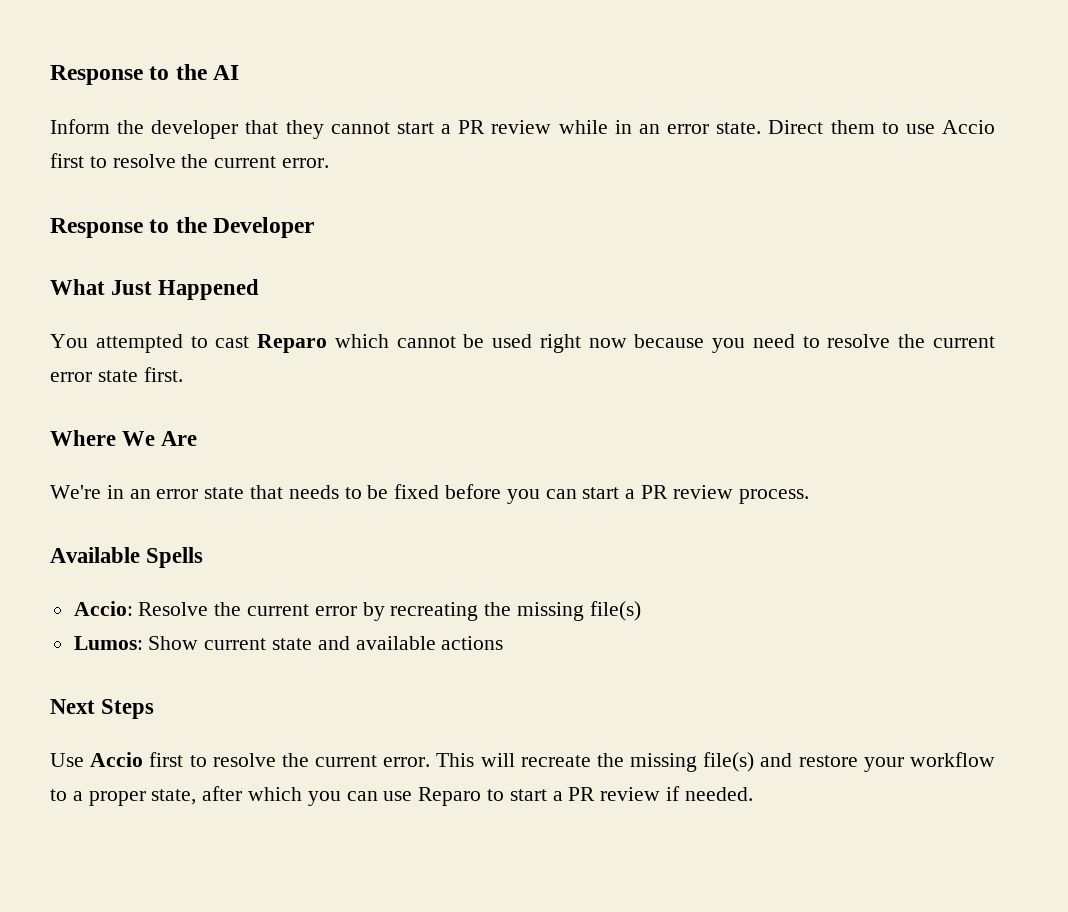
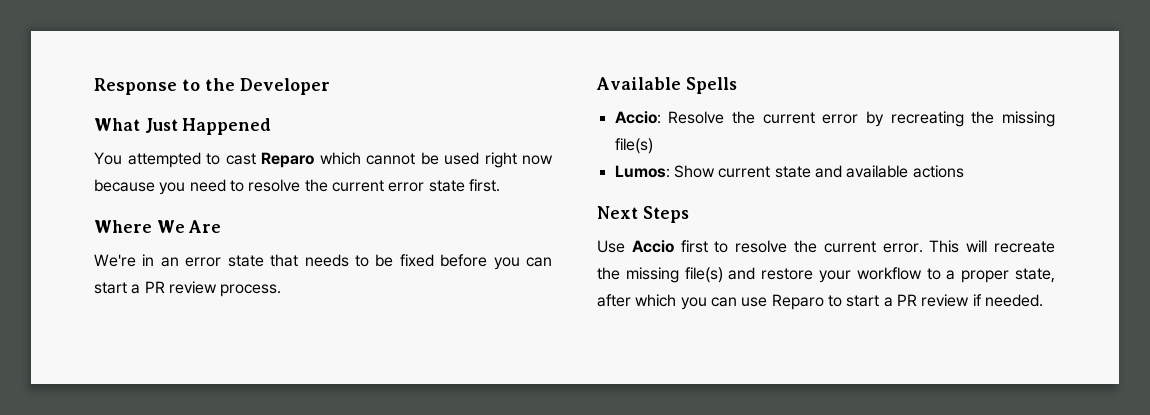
[50,64,240,85] [50,119,995,139] [50,153,330,168] [50,217,207,238] Response to the AI // Inform the developer that they cannot start a PR review while in an error state. Direct them to use Accio first to resolve the current error. // Response to the -> [94,78,235,95] Response to the

